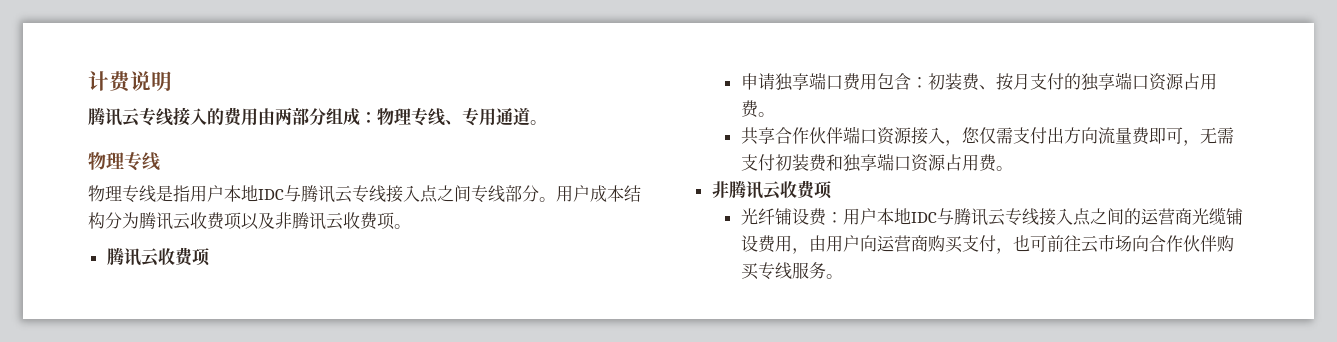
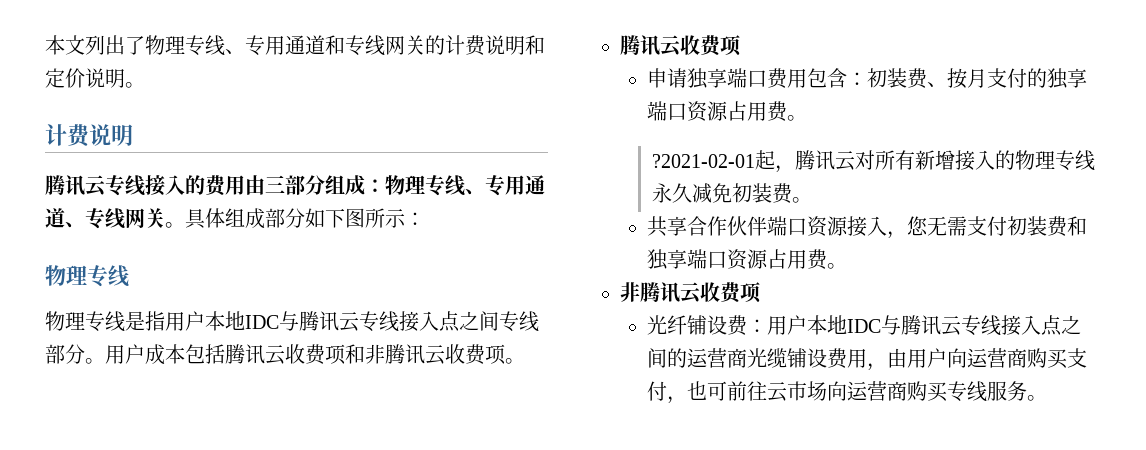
(88, 81) none -> [45,35,545,56] [45,68,145,88] 本文列出了物理专线、专用通道和专线网关的计费说明和定价说明。 //
[275,107,292,125] 两 -> [265,175,285,193] 三
[530,120,547,125] 。 -> [65,207,425,229] 、专线网关。具体组成部分如下图所示：
[624,185,641,202] [88,212,275,230] 结构分为腾讯云收费项以及 -> [185,344,365,365] 包括腾讯云收费项和
(775, 114) none -> [652,150,1096,173] [652,183,813,204] // ?2021-02-01起，腾讯云对所有新增接入的物理专线永久减免初装费。
[978,127,1200,146] 仅需支付出方向流量费即可， -> (929, 226) none
[1148,235,1217,252] 合作伙伴 -> [847,381,908,401] 运营商

